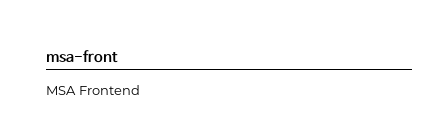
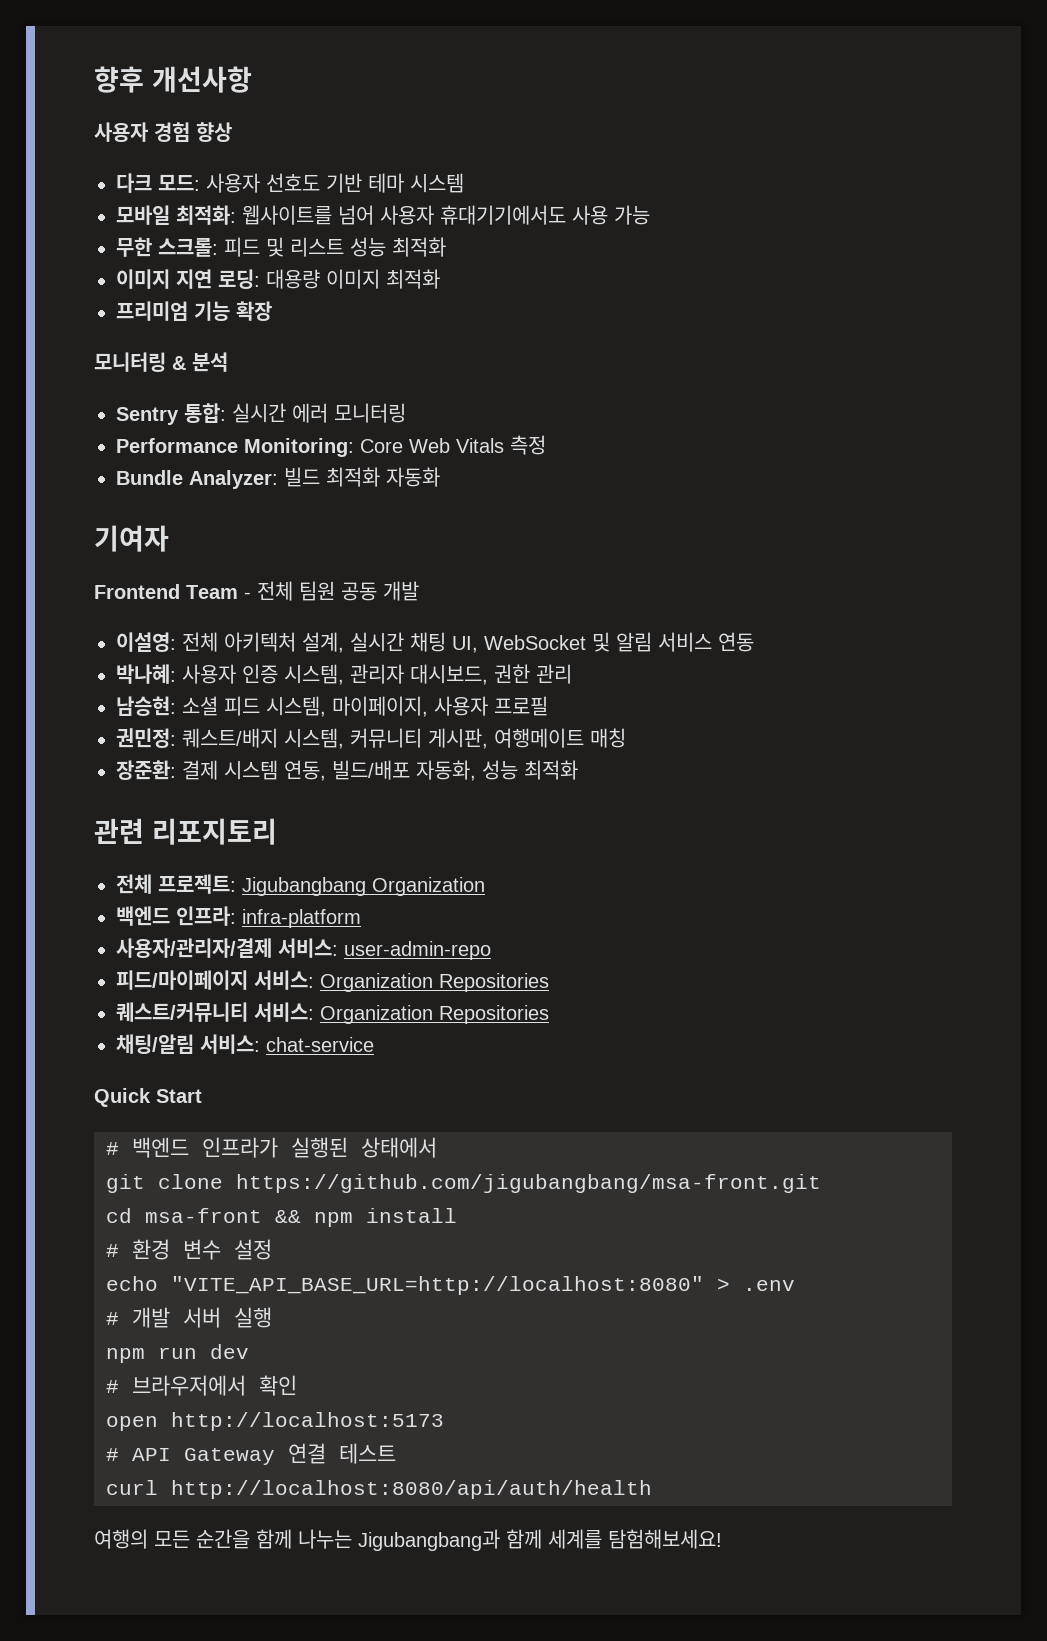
[46,50,118,63] [46,85,140,95] msa-front // MSA Frontend -> [94,66,252,93] [94,122,232,142] [116,173,464,193] [116,205,650,225] [116,237,446,257] [116,269,440,289] [116,301,272,321] [94,352,228,372] [116,403,406,425] [116,435,546,457] [116,467,440,489] [94,525,169,552] [94,581,419,601] [116,632,754,653] [116,664,572,685] [116,696,548,717] [116,728,626,749] [116,760,578,781] [94,818,277,845] [116,874,485,896] [116,906,361,928] [116,938,491,960] [116,970,549,992] [116,1002,549,1024] [116,1034,374,1054] [94,1088,202,1107] [106,1137,437,1158] [106,1174,821,1193] [106,1208,457,1227] [106,1239,272,1260] [106,1276,795,1295] [106,1307,272,1328] [106,1344,249,1363] [106,1375,297,1396] [106,1412,444,1431] [106,1443,396,1465] [106,1480,652,1499] [94,1529,722,1551] 향후 개선사항 // 사용자 경험 향상 // 다크 모드: 사용자 선호도 기반 테마 시스템 // 모바일 최적화: 웹사이트를 넘어 사용자 휴대기기에서도 사용 가능 // 무한 스크롤: 피드 및 리스트 성능 최적화 // 이미지 지연 로딩: 대용량 이미지 최적화 // 프리미엄 기능 확장 // 모니터링 & 분석 // Sentry 통합: 실시간 에러 모니터링 // Performance Monitoring: Core Web Vitals 측정 // Bundle Analyzer: 빌드 최적화 자동화 // 기여자 // Frontend Team - 전체 팀원 공동 개발 // 이설영: 전체 아키텍처 설계, 실시간 채팅 UI, WebSocket 및 알림 서비스 연동 // 박나혜: 사용자 인증 시스템, 관리자 대시보드, 권한 관리 // 남승현: 소셜 피드 시스템, 마이페이지, 사용자 프로필 // 권민정: 퀘스트/배지 시스템, 커뮤니티 게시판, 여행메이트 매칭 // 장준환: 결제 시스템 연동, 빌드/배포 자동화, 성능 최적화 // 관련 리포지토리 // 전체 프로젝트: Jigubangbang Organization // 백엔드 인프라: infra-platform // 사용자/관리자/결제 서비스: user-admin-repo // 피드/마이페이지 서비스: Organization Repositories // 퀘스트/커뮤니티 서비스: Organization Repositories // 채팅/알림 서비스: chat-service // Quick Start // # 백엔드 인프라가 실행된 상태에서 // git clone https://github.com/jigubangbang/msa-front.git // cd msa-front && npm install // # 환경 변수 설정 // echo "VITE_API_BASE_URL=http://localhost:8080" > .env // # 개발 서버 실행 // npm run dev // # 브라우저에서 확인 // open http://localhost:5173 // # API Gateway 연결 테스트 // curl http://localhost:8080/api/auth/health // 여행의 모든 순간을 함께 나누는 Jigubangbang과 함께 세계를 탐험해보세요!

